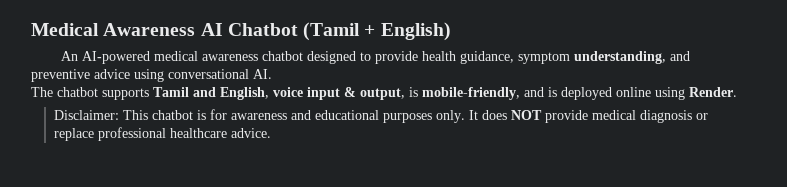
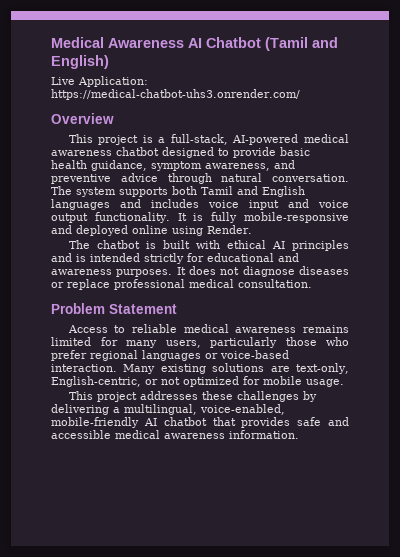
[364,25,376,36] + -> [312,37,338,48] and
[61,51,79,61] An -> [51,76,148,87] [51,89,300,100] [51,113,114,124] [68,134,228,145] Live Application: https://medical-chatbot-uhs3.onrender.com/ // Overview // This project is a full-stack,
(419, 57) none -> [280,147,310,156] basic
[574,51,667,64] understanding, -> [205,163,270,171] awareness,
[134,69,272,82] [31,87,737,100] [54,109,709,123] [54,127,272,141] using conversational AI. // The chatbot supports Tamil and English, voice input & output, is mobile-friendly, and is deployed online using Render. // Disclaimer: This chatbot is for awareness and educational purposes only. It does NOT provide medical diagnosis or replace professional healthcare advice. -> [167,173,349,184] [51,186,305,197] [51,199,349,210] [51,212,349,223] [51,225,252,236] [68,240,349,251] [51,253,299,264] [51,266,349,277] [51,279,312,290] [51,303,177,314] [67,324,350,333] [51,337,349,348] [51,350,289,361] [51,363,350,374] [51,376,344,387] [68,391,317,402] [51,404,285,415] [51,417,349,428] [51,430,299,439] through natural conversation. The system supports both Tamil and English languages and includes voice input and voice output functionality. It is fully mobile-responsive and deployed online using Render. // The chatbot is built with ethical AI principles and is intended strictly for educational and awareness purposes. It does not diagnose diseases or replace professional medical consultation. // Problem Statement // Access to reliable medical awareness remains limited for many users, particularly those who prefer regional languages or voice-based interaction. Many existing solutions are text-only, English-centric, or not optimized for mobile usage. // This project addresses these challenges by delivering a multilingual, voice-enabled, mobile-friendly AI chatbot that provides safe and accessible medical awareness information.

